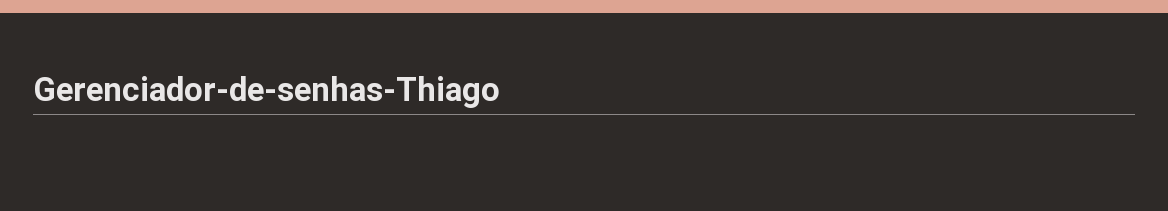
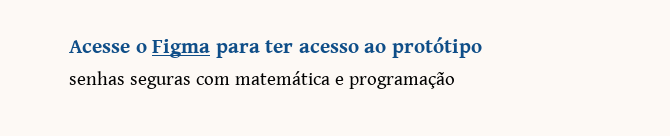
[33,76,500,108] Gerenciador-de-senhas-Thiago -> [69,37,482,58] [69,71,455,89] Acesse o Figma para ter acesso ao protótipo // senhas seguras com matemática e programação

